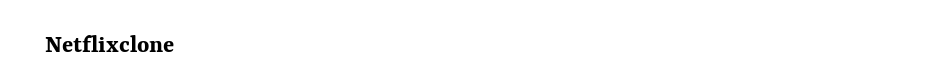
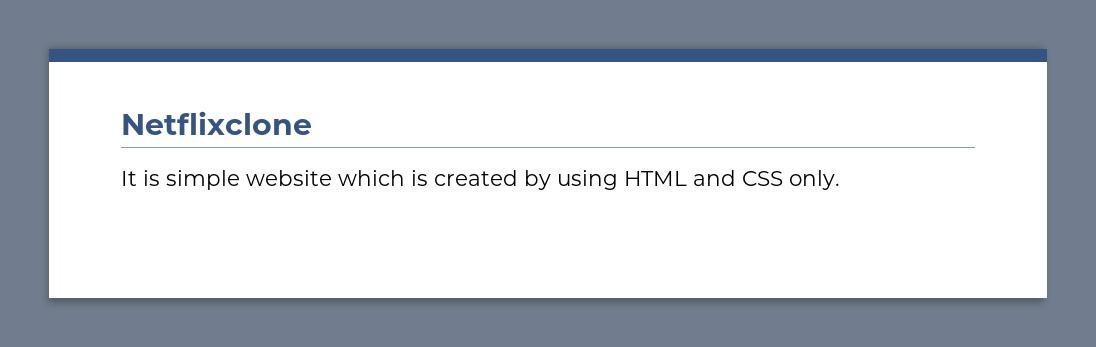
(174, 43) none -> [121,170,840,190] // It is simple website which is created by using HTML and CSS only.

